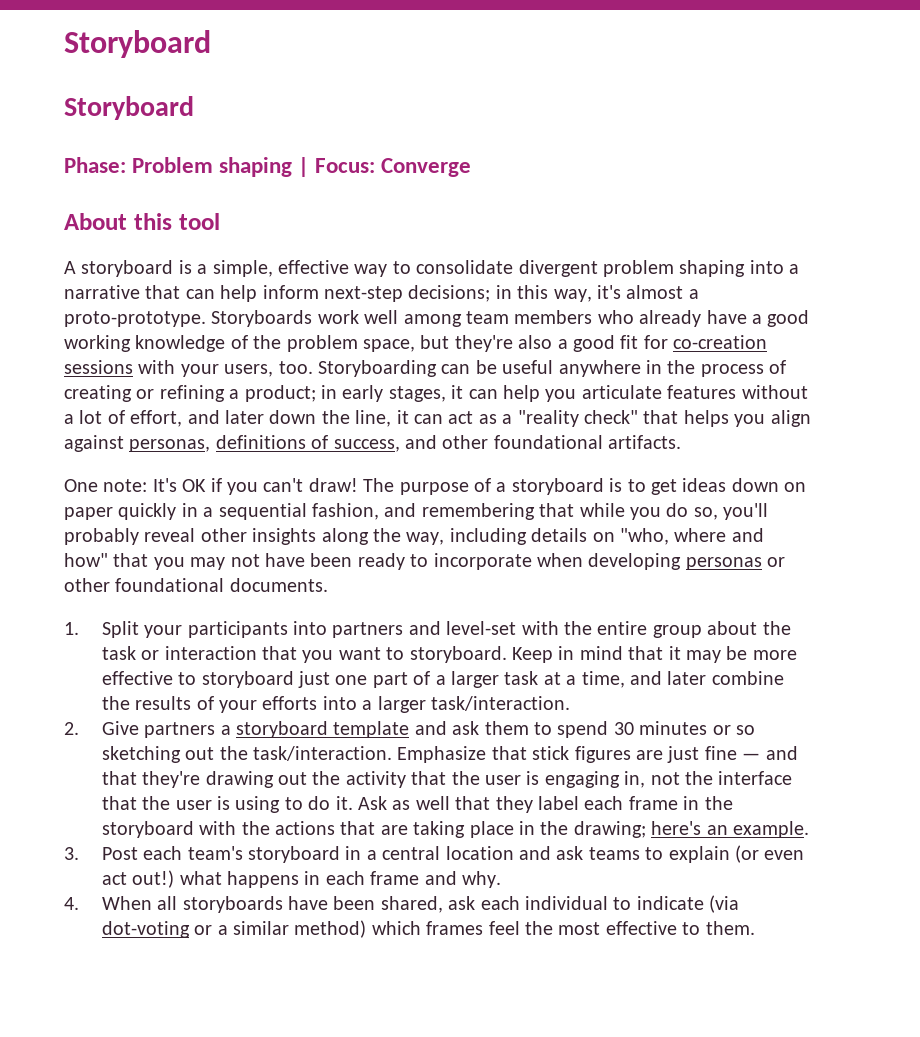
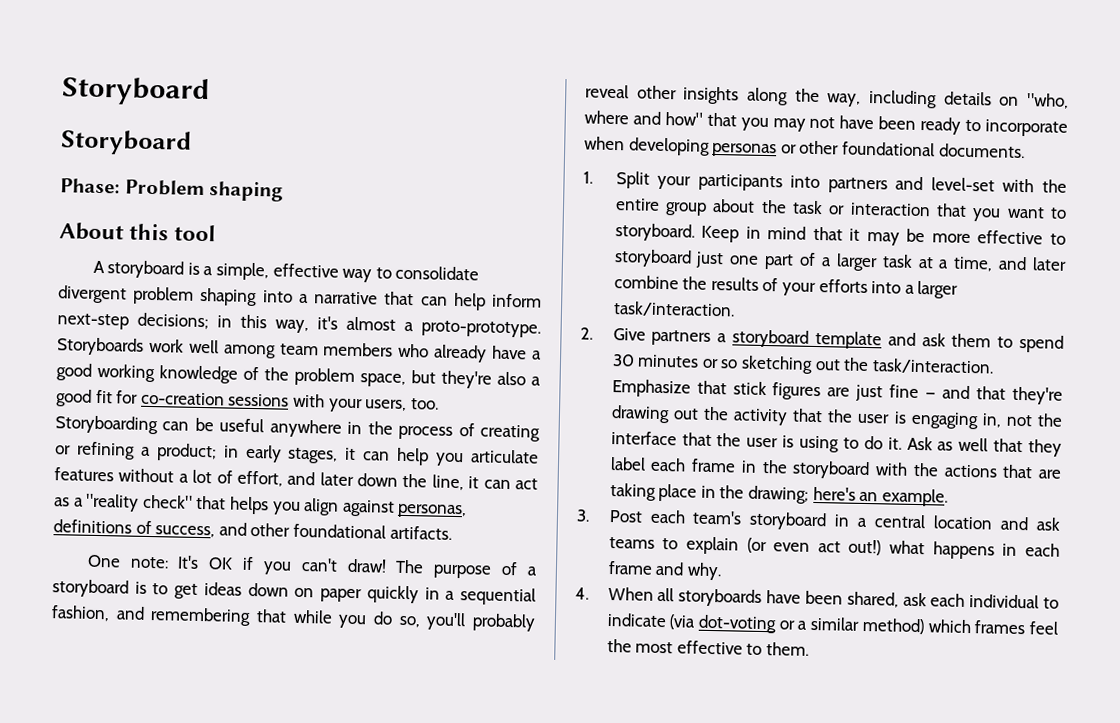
[298,157,472,177] | Focus: Converge -> (285, 191) none

